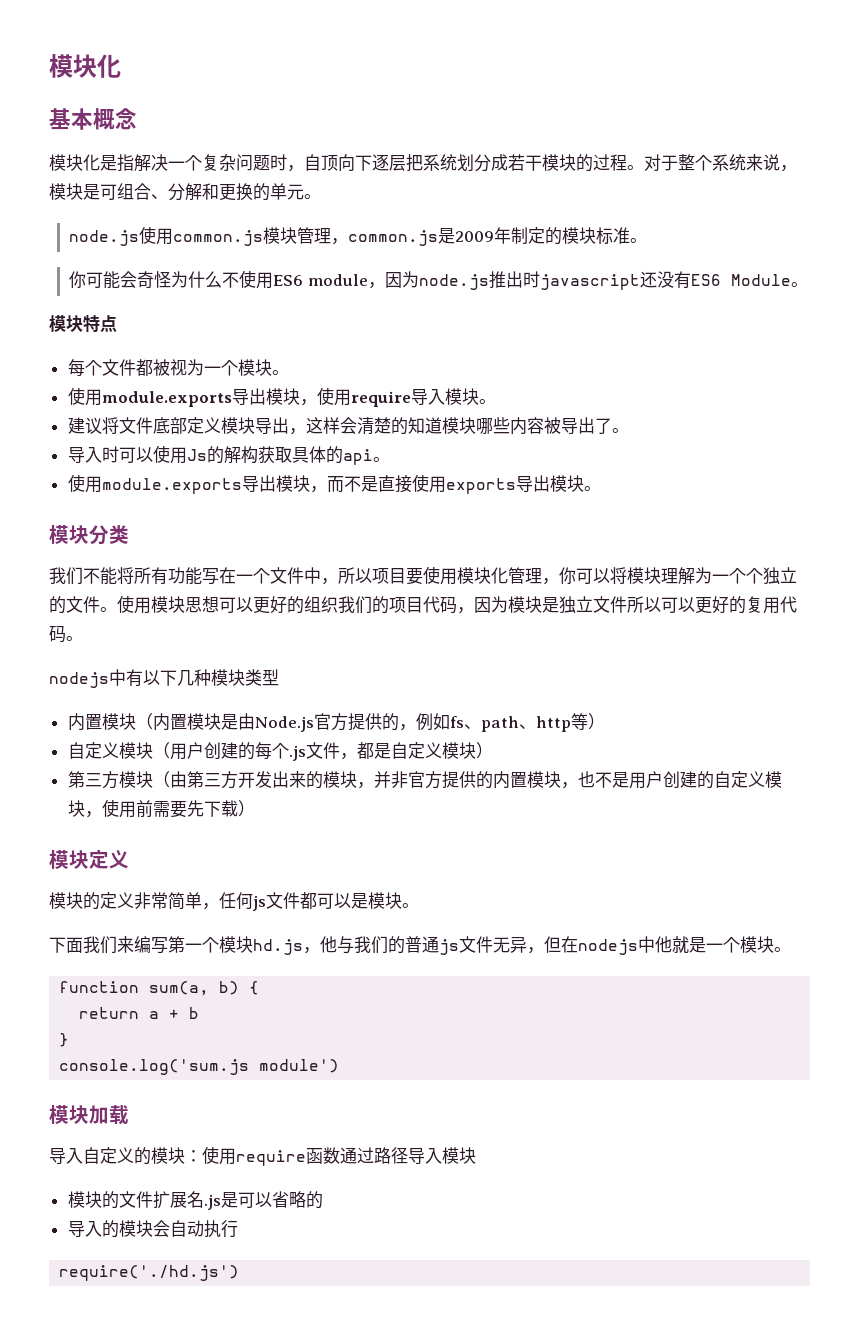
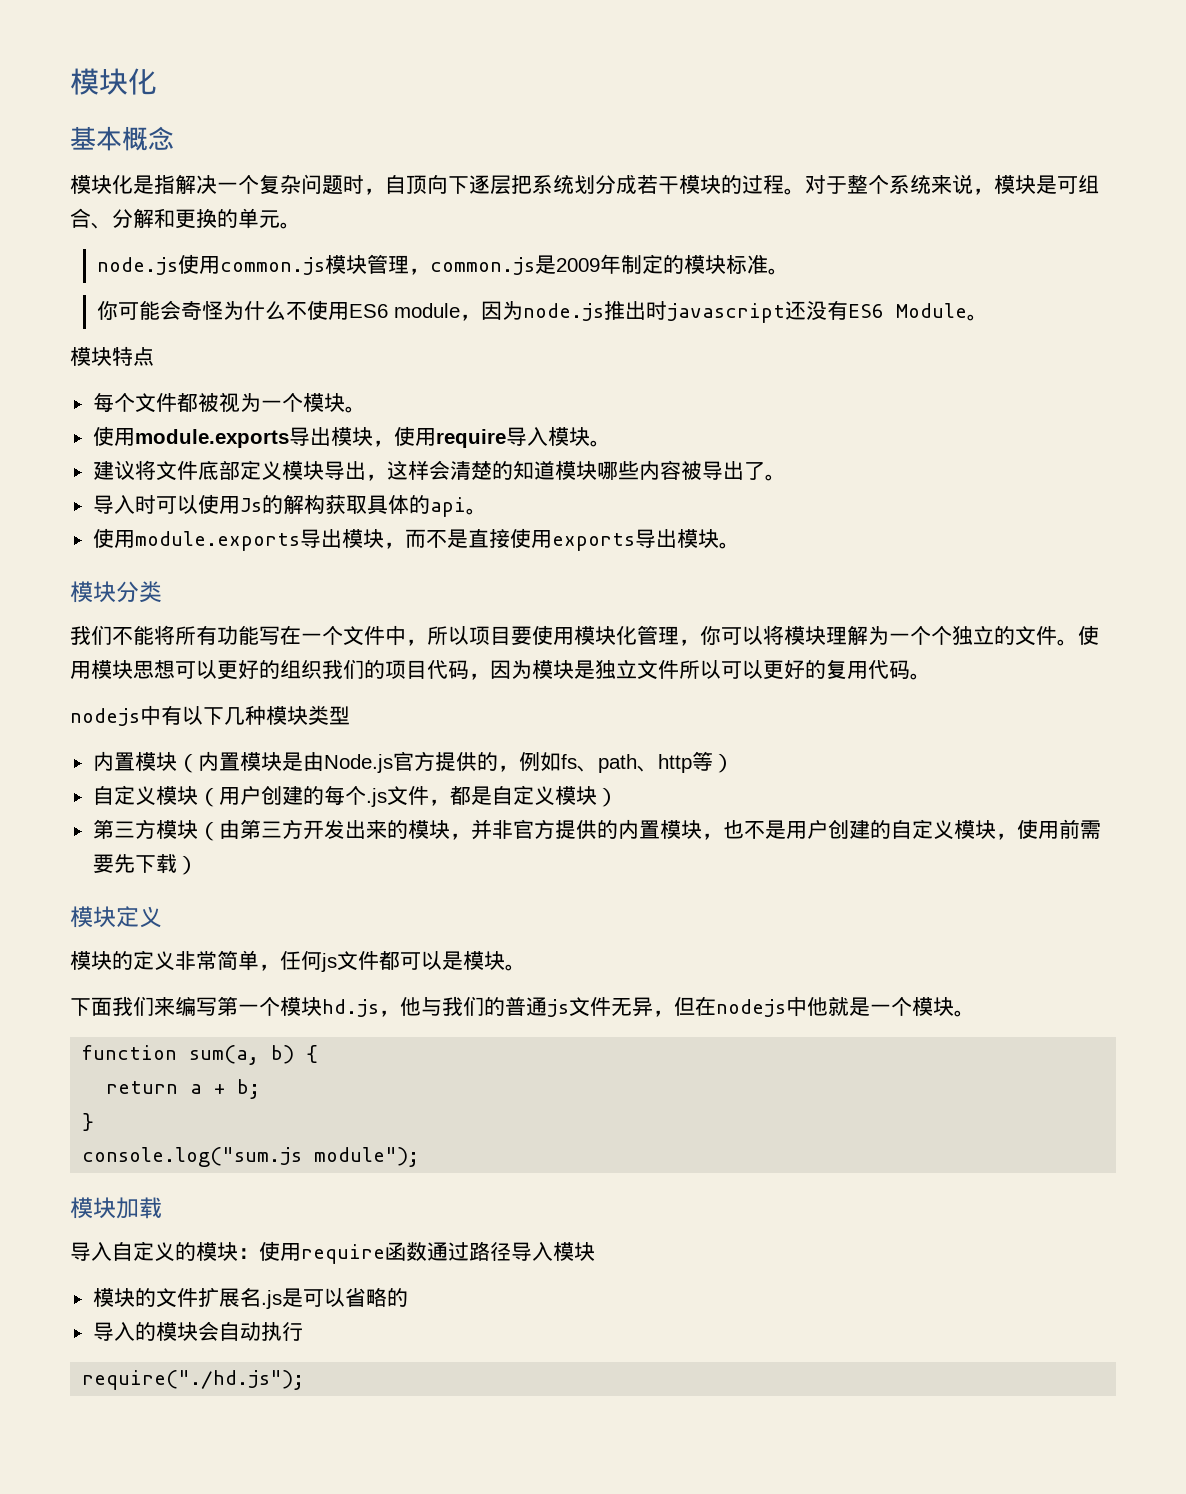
[189,1007,200,1019] b -> [237,1079,261,1099] b;
[59,1059,340,1075] console.log('sum.js module') -> [82,1147,420,1167] console.log("sum.js module");
[59,1265,240,1281] require('./hd.js') -> [82,1370,305,1390] require("./hd.js");

